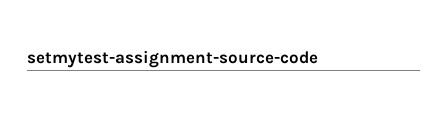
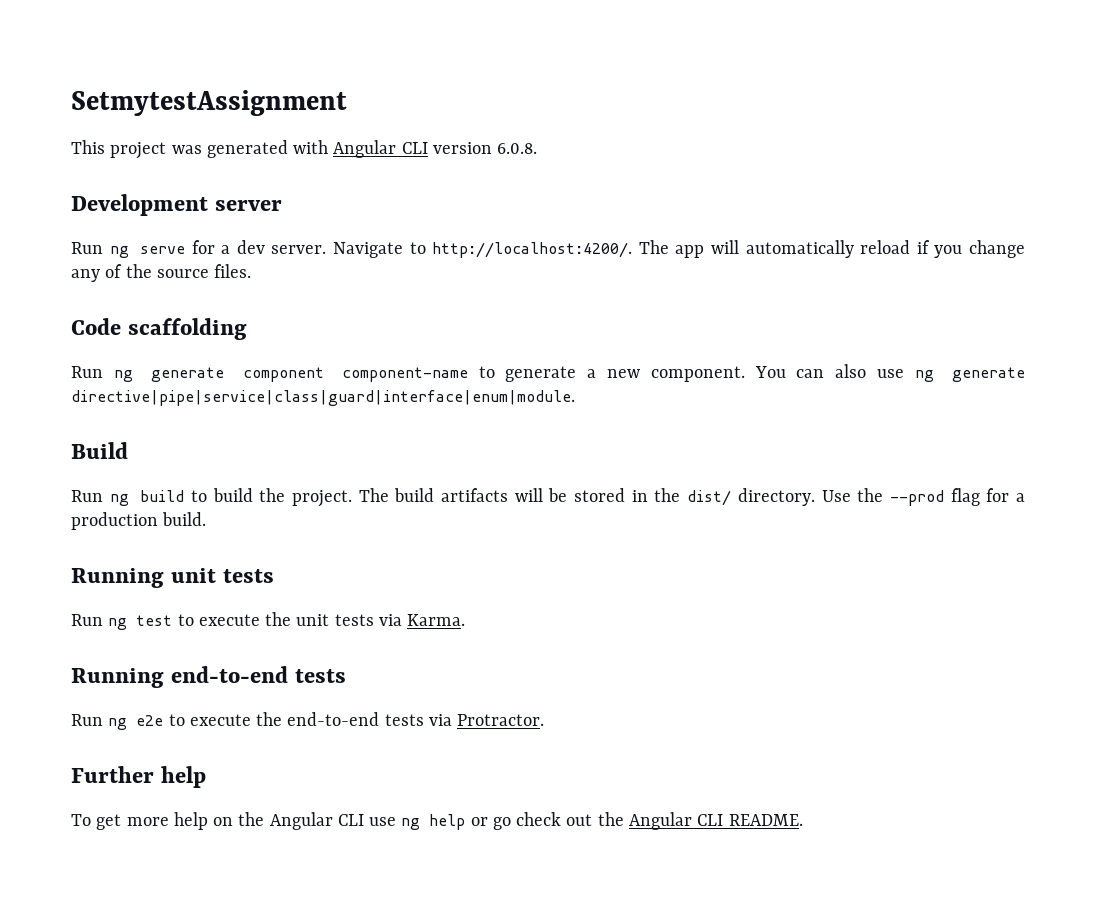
[27,50,318,68] setmytest-assignment-source-code -> [71,90,347,116] [71,140,538,159] [71,194,283,216] [71,240,1026,258] [71,264,252,282] [71,318,248,340] [71,364,1025,382] [71,390,575,406] [71,442,128,459] [71,488,1026,507] [71,512,207,530] [71,568,275,588] [71,612,466,630] [71,666,347,688] [71,712,545,730] [71,766,207,788] [71,812,803,830] SetmytestAssignment // This project was generated with Angular CLI version 6.0.8. // Development server // Run ng serve for a dev server. Navigate to http://localhost:4200/. The app will automatically reload if you change any of the source files. // Code scaffolding // Run ng generate component component-name to generate a new component. You can also use ng generate directive|pipe|service|class|guard|interface|enum|module. // Build // Run ng build to build the project. The build artifacts will be stored in the dist/ directory. Use the --prod flag for a production build. // Running unit tests // Run ng test to execute the unit tests via Karma. // Running end-to-end tests // Run ng e2e to execute the end-to-end tests via Protractor. // Further help // To get more help on the Angular CLI use ng help or go check out the Angular CLI README.

